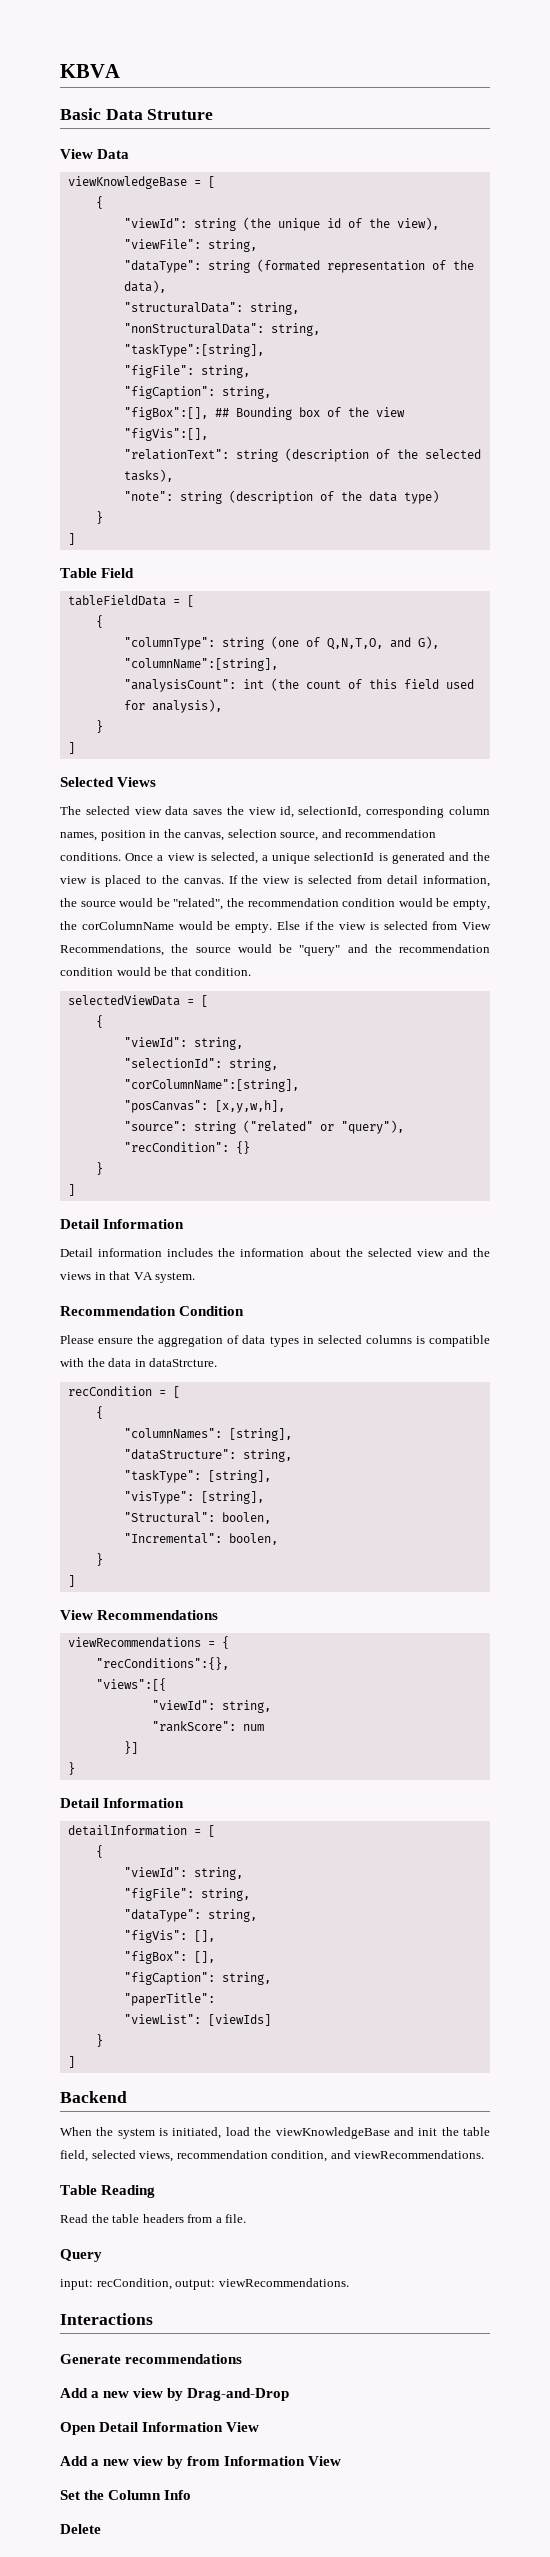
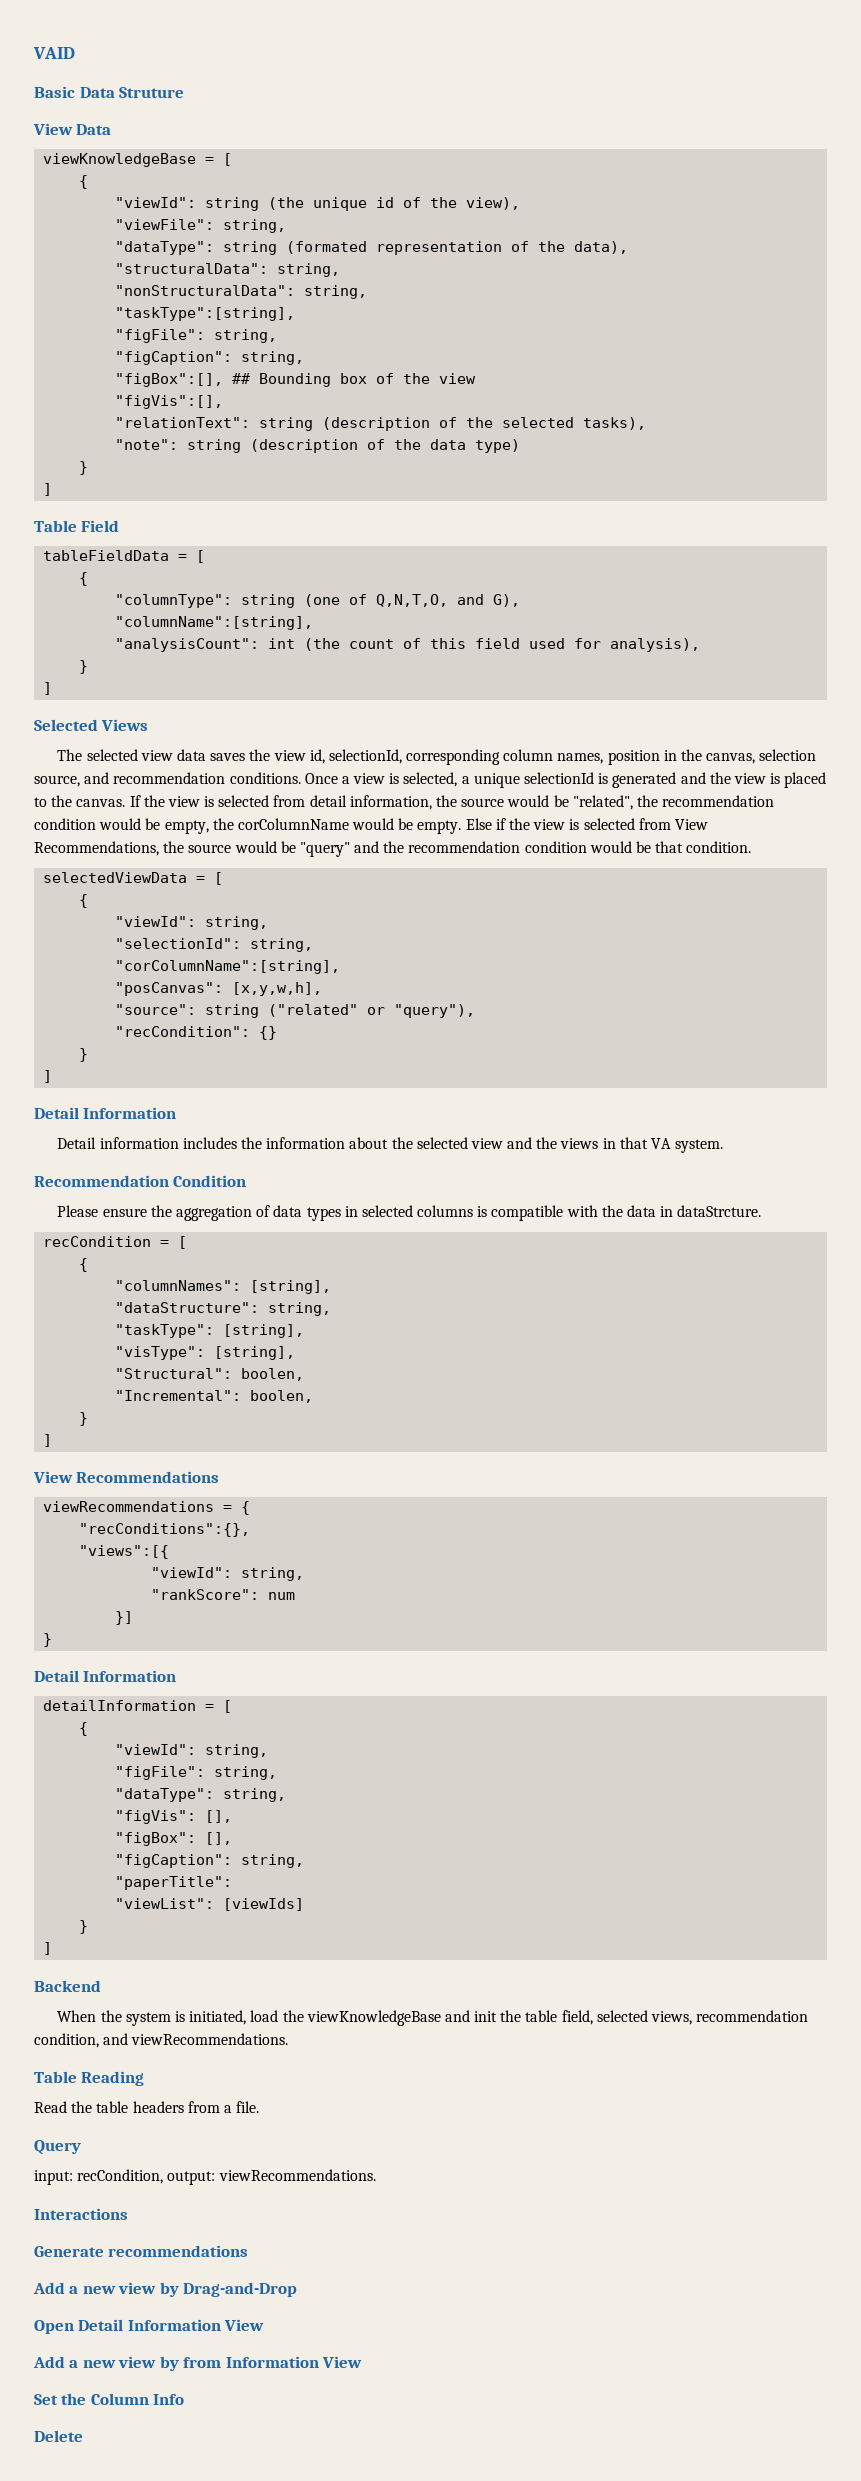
[60,64,120,78] KBVA -> [33,47,75,59] VAID

